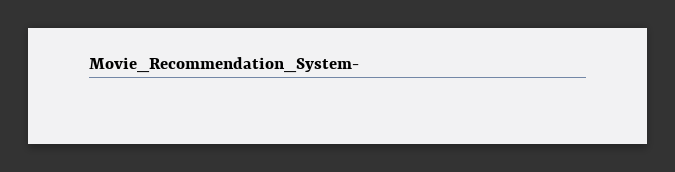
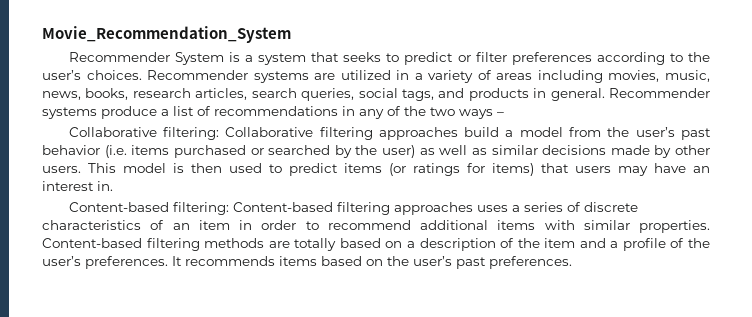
[89,57,359,73] Movie_Recommendation_System- -> [42,26,291,43] [68,52,710,65] [42,70,711,83] [42,88,711,101] [42,106,504,119] [68,127,712,140] [42,145,710,158] [42,163,710,176] [42,181,113,191] [68,202,638,215] [42,220,710,233] [42,238,710,251] [42,256,572,269] Movie_Recommendation_System // Recommender System is a system that seeks to predict or filter preferences according to the user’s choices. Recommender systems are utilized in a variety of areas including movies, music, news, books, research articles, search queries, social tags, and products in general. Recommender systems produce a list of recommendations in any of the two ways – // Collaborative filtering: Collaborative filtering approaches build a model from the user’s past behavior (i.e. items purchased or searched by the user) as well as similar decisions made by other users. This model is then used to predict items (or ratings for items) that users may have an interest in. // Content-based filtering: Content-based filtering approaches uses a series of discrete characteristics of an item in order to recommend additional items with similar properties. Content-based filtering methods are totally based on a description of the item and a profile of the user’s preferences. It recommends items based on the user’s past preferences.

